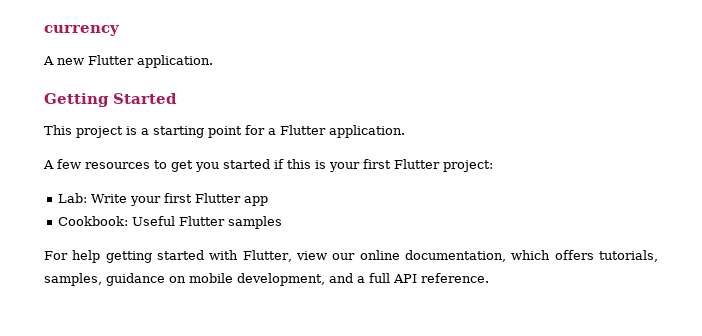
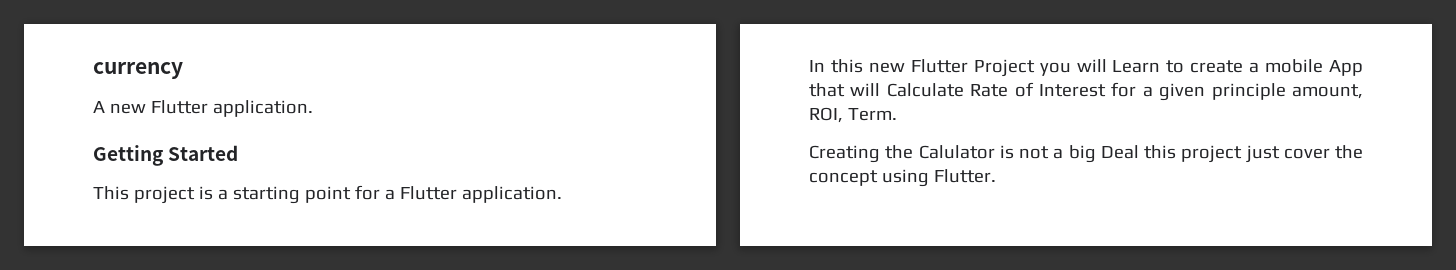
[43,159,493,172] [58,193,269,206] [58,216,283,229] [44,250,659,263] [44,273,489,286] A few resources to get you started if this is your first Flutter project: // Lab: Write your first Flutter app // Cookbook: Useful Flutter samples // For help getting started with Flutter, view our online documentation, which offers tutorials, samples, guidance on mobile development, and a full API reference. -> [809,59,1363,77] [809,82,1363,101] [809,107,897,123] [809,145,1363,163] [809,169,996,187] In this new Flutter Project you will Learn to create a mobile App that will Calculate Rate of Interest for a given principle amount, ROI, Term. // Creating the Calulator is not a big Deal this project just cover the concept using Flutter.

